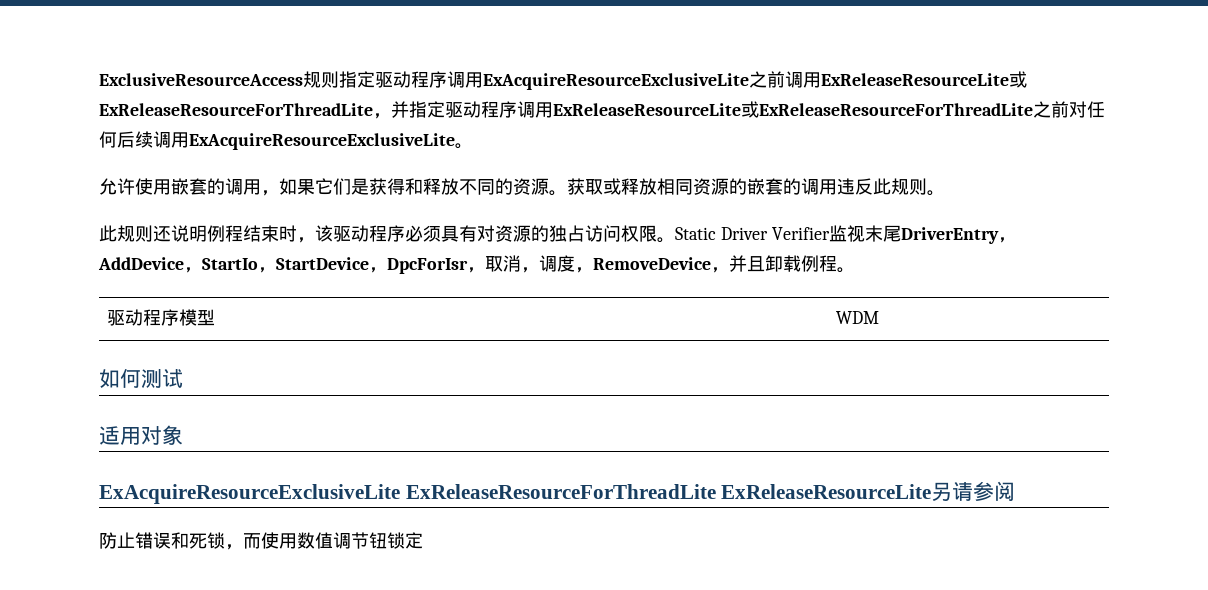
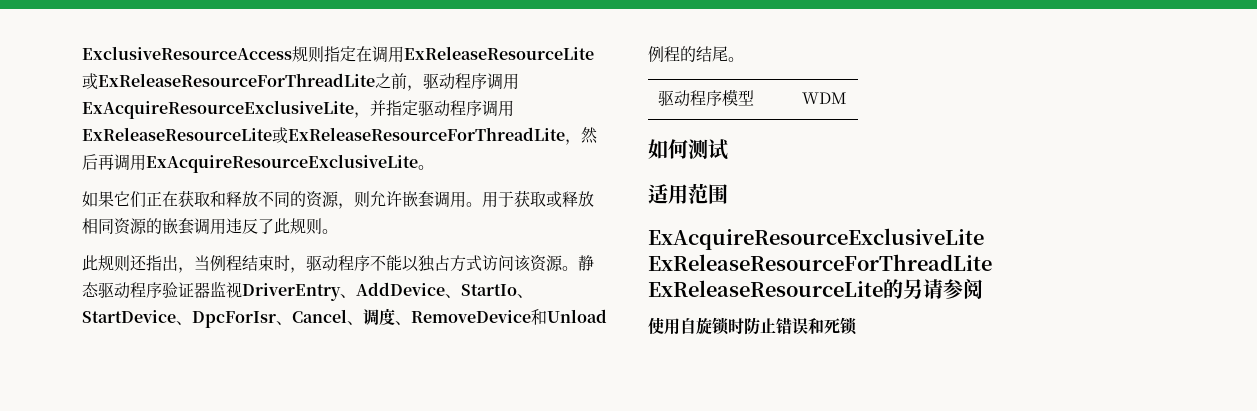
[375,71,1027,90] [99,103,373,116] 驱动程序调用ExAcquireResourceExclusiveLite之前调用ExReleaseResourceLite或ExReleaseResourceForThreadLite -> [356,46,594,63] [82,73,519,91] [82,100,354,119] 在调用ExReleaseResourceLite或ExReleaseResourceForThreadLite之前，驱动程序调用ExAcquireResourceExclusiveLite
[1033,101,1105,118] [99,131,153,148] 之前对任何后续 -> [565,127,598,145] [82,154,114,170] ，然后再
[99,178,567,196] 允许使用嵌套的调用，如果它们是获得和释放不同的资源。 -> [82,190,514,209] 如果它们正在获取和释放不同的资源，则允许嵌套调用。用于
[783,178,801,195] 的 -> (194, 226) none
(873, 186) none -> [258,218,274,234] 了
[171,225,207,242] 说明 -> [146,255,210,273] 指出，当
[315,225,1016,244] [98,255,837,274] 该驱动程序必须具有对资源的独占访问权限。Static Driver Verifier监视末尾DriverEntry，AddDevice，StartIo，StartDevice，DpcForIsr，取消，调度，RemoveDevice，并且卸载例程 -> [306,255,594,272] [82,281,533,301] [82,308,607,328] [648,46,728,62] 驱动程序不能以独占方式访问该资源。静态驱动程序验证器监视DriverEntry、AddDevice、StartIo、StartDevice、DpcForIsr、Cancel、调度、RemoveDevice和Unload例程的结尾
[141,425,183,445] 对象 -> [688,183,728,204] 范围
(932, 491) none -> [883,279,903,299] 的
(1016, 491) none -> [648,317,744,335] 使用自旋锁时
[225,532,423,550] ，而使用数值调节钮锁定 -> (857, 326) none

